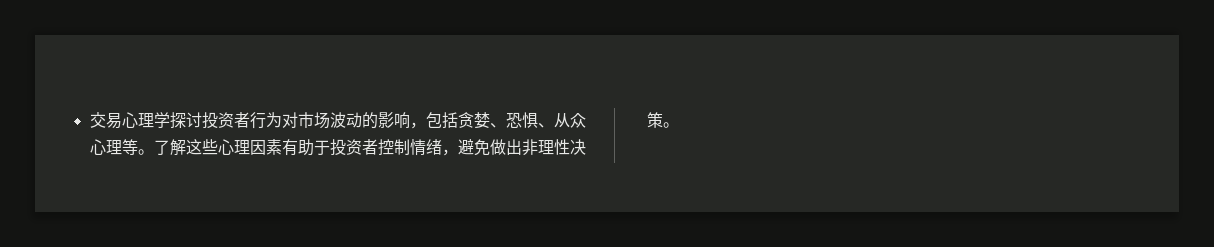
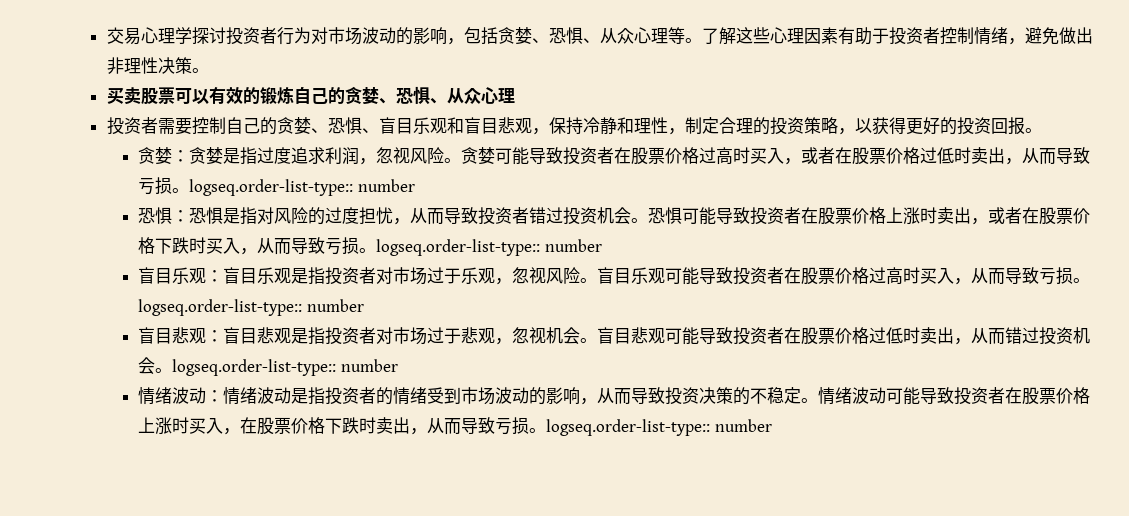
(679, 125) none -> [106,86,515,105] [106,117,1042,135] [138,147,1091,165] [138,177,415,196] [138,207,1091,225] [138,237,602,256] [138,267,1091,285] [138,299,364,316] [138,327,1091,345] [138,357,398,376] [138,387,1091,405] [138,417,772,436] // 买卖股票可以有效的锻炼自己的贪婪、恐惧、从众心理 // 投资者需要控制自己的贪婪、恐惧、盲目乐观和盲目悲观，保持冷静和理性，制定合理的投资策略，以获得更好的投资回报。 // 贪婪：贪婪是指过度追求利润，忽视风险。贪婪可能导致投资者在股票价格过高时买入，或者在股票价格过低时卖出，从而导致亏损。logseq.order-list-type:: number // 恐惧：恐惧是指对风险的过度担忧，从而导致投资者错过投资机会。恐惧可能导致投资者在股票价格上涨时卖出，或者在股票价格下跌时买入，从而导致亏损。logseq.order-list-type:: number // 盲目乐观：盲目乐观是指投资者对市场过于乐观，忽视风险。盲目乐观可能导致投资者在股票价格过高时买入，从而导致亏损。logseq.order-list-type:: number // 盲目悲观：盲目悲观是指投资者对市场过于悲观，忽视机会。盲目悲观可能导致投资者在股票价格过低时卖出，从而错过投资机会。logseq.order-list-type:: number // 情绪波动：情绪波动是指投资者的情绪受到市场波动的影响，从而导致投资决策的不稳定。情绪波动可能导致投资者在股票价格上涨时买入，在股票价格下跌时卖出，从而导致亏损。logseq.order-list-type:: number

